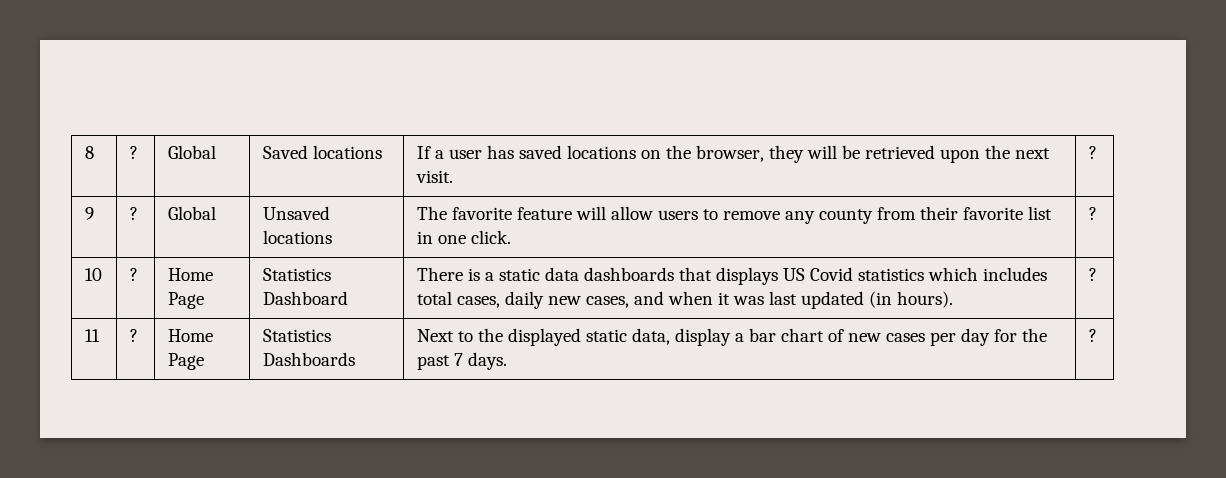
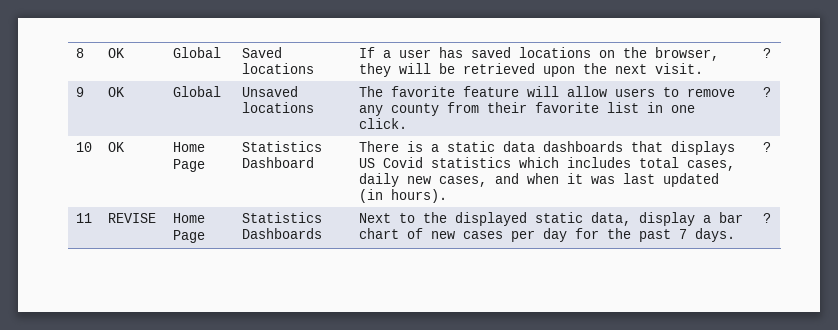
[129,146,138,159] ? -> [107,48,125,58] OK
[129,207,138,220] ? -> [107,87,125,97] OK
[129,268,138,281] ? -> [107,142,125,152] OK
[129,329,138,342] ? -> [107,213,156,223] REVISE

